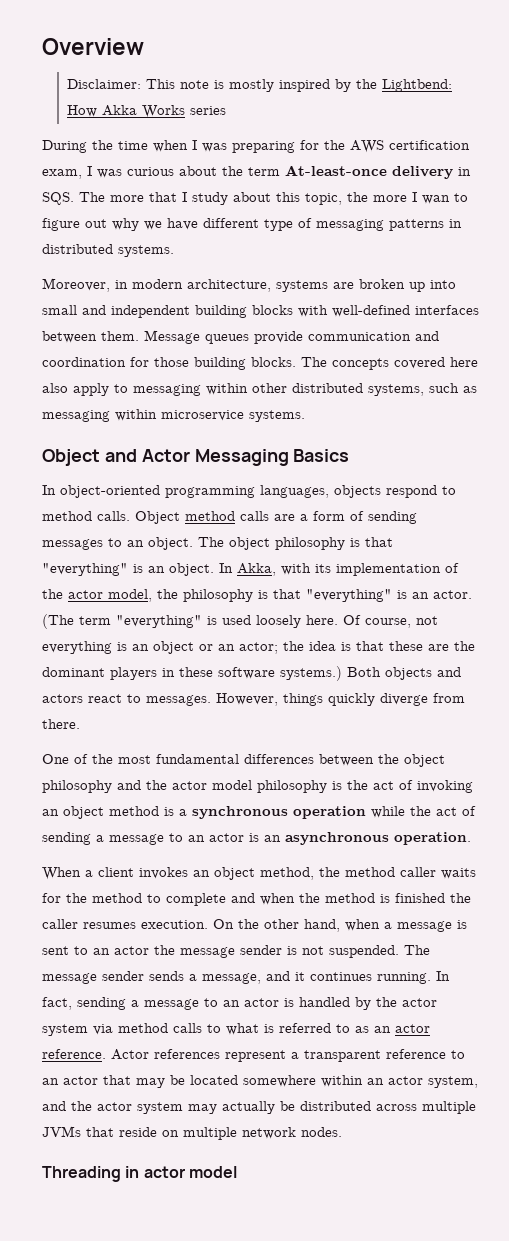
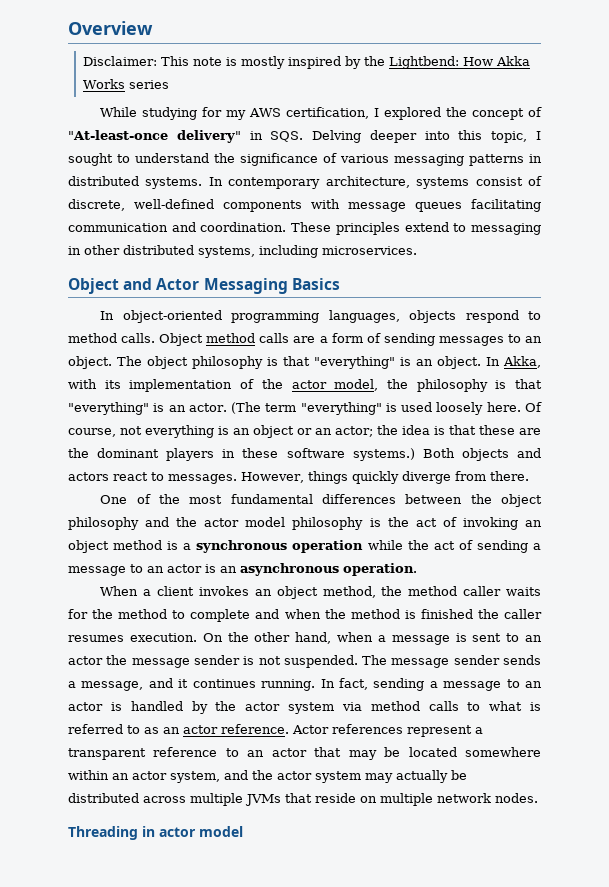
[42,140,470,153] [42,165,471,179] [42,192,468,205] [42,218,312,231] During the time when I was preparing for the AWS certification exam, I was curious about the term At-least-once delivery in SQS. The more that I study about this topic, the more I wan to figure out why we have different type of -> [100,107,542,120] [68,130,541,143] [68,153,389,166] While studying for my AWS certification, I explored the concept of "At-least-once delivery" in SQS. Delving deeper into this topic, I sought to understand the significance of various
[42,278,456,292] [42,305,479,318] [42,330,439,344] [42,357,478,370] [42,383,109,396] // Moreover, in modern architecture, systems are broken up into small and independent building blocks with well-defined interfaces between them. Message queues provide communication and coordination for those building blocks. The concepts covered here also apply -> [208,176,542,189] [68,199,541,212] [68,222,449,235] In contemporary architecture, systems consist of discrete, well-defined components with message queues facilitating communication and coordination. These principles extend
[206,383,248,395] within -> [68,246,81,255] in
[429,383,477,393] [42,409,305,422] such as messaging within microservice systems. -> [259,245,417,258] including microservices.

